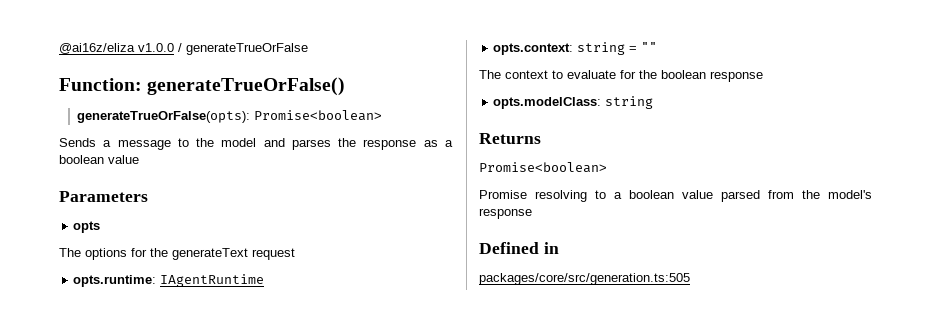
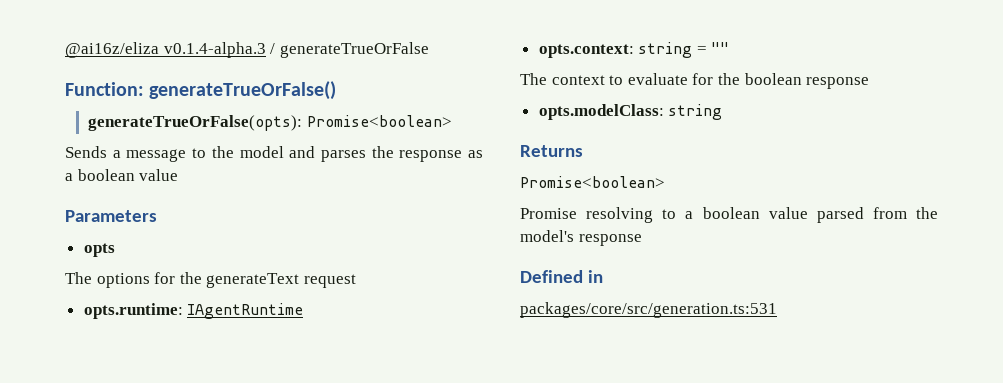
[138,43,174,52] v1.0.0 -> [163,42,266,58] v0.1.4-alpha.3
[479,273,690,285] packages/core/src/generation.ts:505 -> [520,302,777,318] packages/core/src/generation.ts:531

